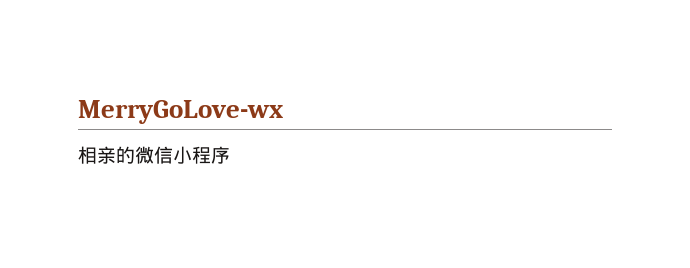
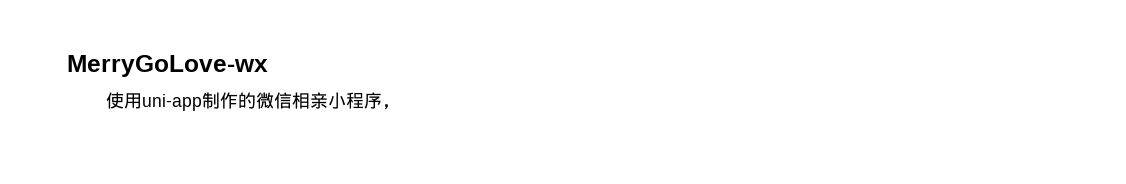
[78,146,230,164] 相亲的微信小程序 -> [106,92,401,111] 使用uni-app制作的微信相亲小程序，

